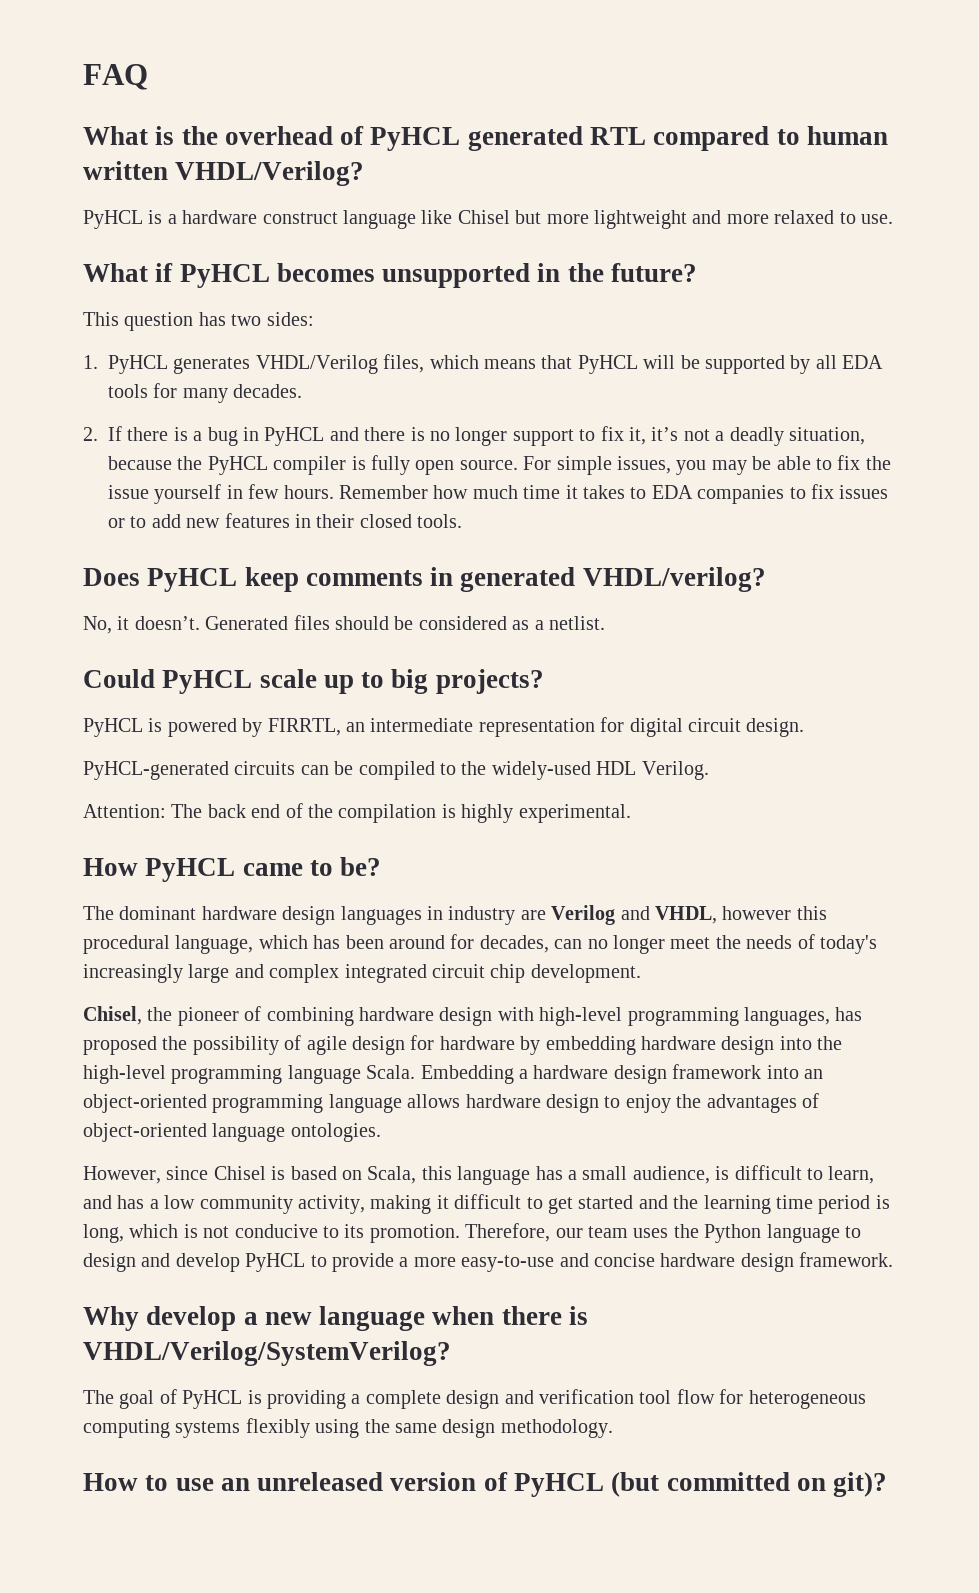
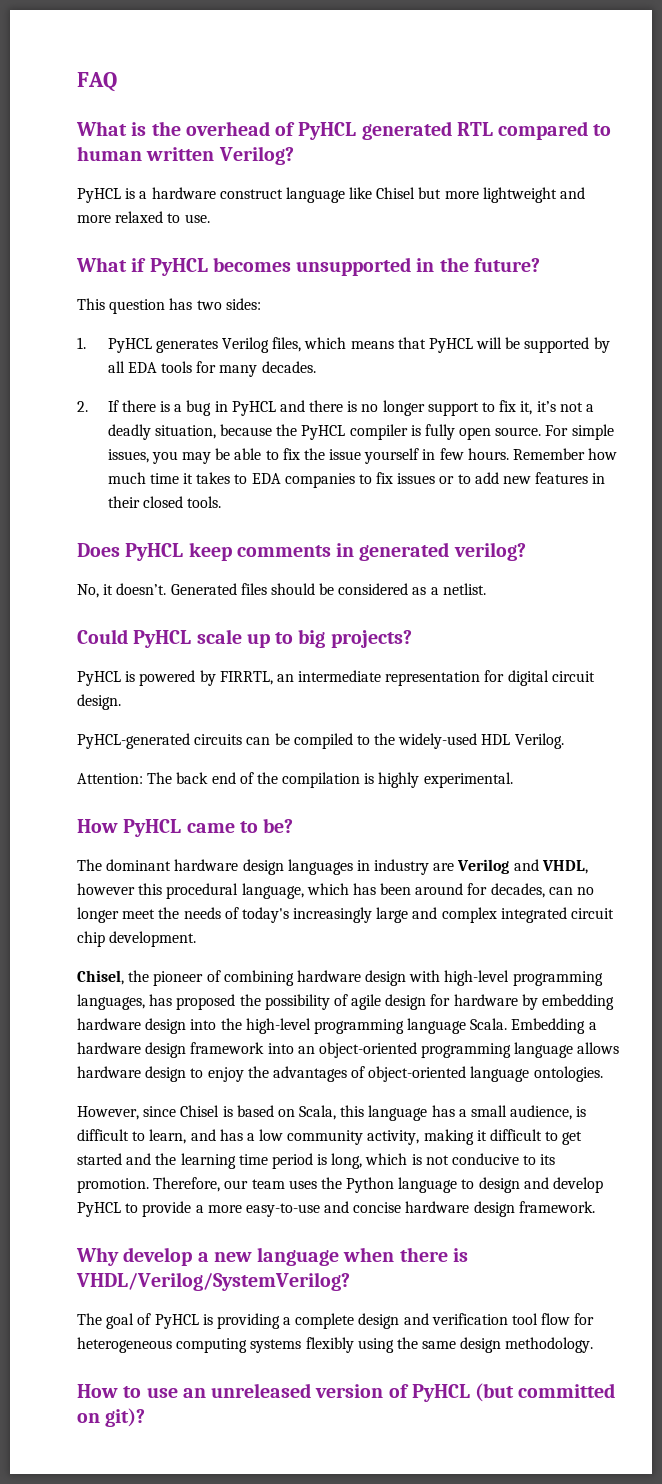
[175,161,365,186] VHDL/Verilog? -> [218,146,294,165] Verilog?
[255,355,378,374] VHDL/Verilog -> [221,337,269,353] Verilog
[582,567,766,592] VHDL/verilog? -> [453,542,526,561] verilog?

